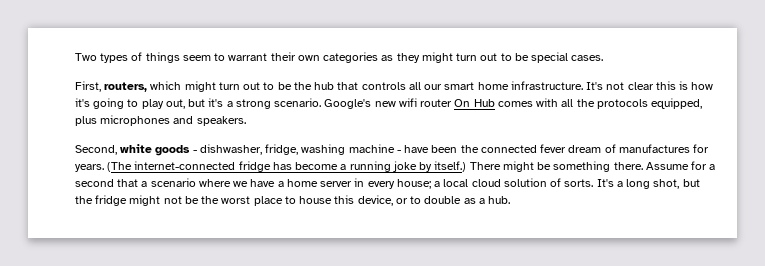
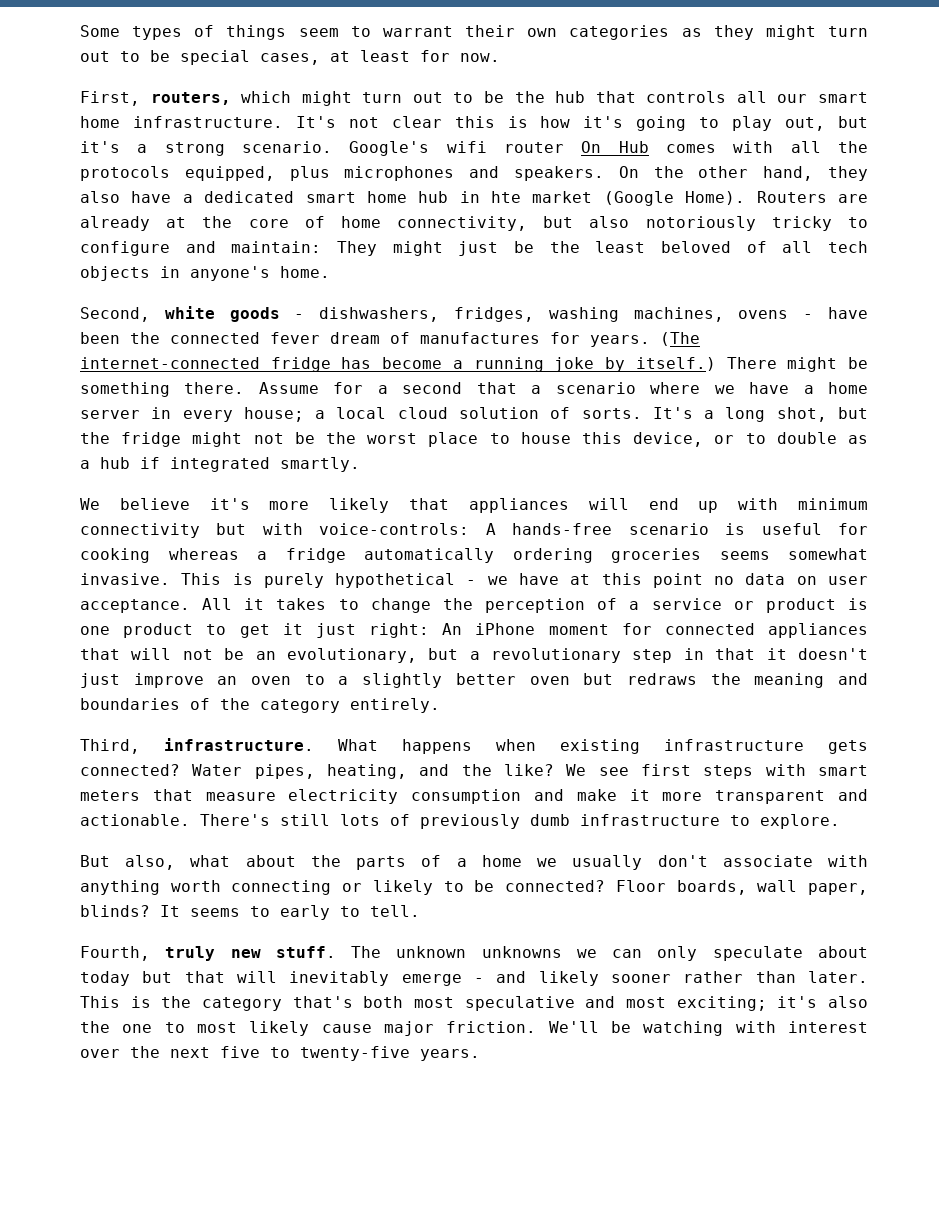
[75,53,97,61] Two -> [80,25,120,37] Some
[571,55,604,61] cases. -> [260,50,500,65] cases, at least for now.
[374,101,396,107] new -> (430, 148) none
(246, 121) none -> [618,166,868,181] [80,191,868,206] [80,216,868,231] [80,241,868,256] [80,266,330,281] On the other hand, they also have a dedicated smart home hub in hte market (Google Home). Routers are already at the core of home connectivity, but also notoriously tricky to configure and maintain: They might just be the least beloved of all tech objects in anyone's home.
[199,144,395,155] dishwasher, fridge, washing machine -> [319,307,789,322] dishwashers, fridges, washing machines, ovens
[488,196,511,204] hub. -> [100,457,360,472] [80,498,869,513] [80,523,869,538] [80,548,868,563] [80,573,869,588] [80,598,869,613] [80,623,868,638] [80,648,868,663] [80,673,869,688] [80,698,440,713] [80,738,868,754] [80,764,869,779] [80,789,868,804] [80,814,840,829] [80,855,869,870] [80,880,869,895] [80,905,420,920] [80,946,868,961] [80,971,869,986] [80,996,868,1011] [80,1021,869,1036] [80,1046,480,1061] hub if integrated smartly. // We believe it's more likely that appliances will end up with minimum connectivity but with voice-controls: A hands-free scenario is useful for cooking whereas a fridge automatically ordering groceries seems somewhat invasive. This is purely hypothetical - we have at this point no data on user acceptance. All it takes to change the perception of a service or product is one product to get it just right: An iPhone moment for connected appliances that will not be an evolutionary, but a revolutionary step in that it doesn't just improve an oven to a slightly better oven but redraws the meaning and boundaries of the category entirely. // Third, infrastructure. What happens when existing infrastructure gets connected? Water pipes, heating, and the like? We see first steps with smart meters that measure electricity consumption and make it more transparent and actionable. There's still lots of previously dumb infrastructure to explore. // But also, what about the parts of a home we usually don't associate with anything worth connecting or likely to be connected? Floor boards, wall paper, blinds? It seems to early to tell. // Fourth, truly new stuff. The unknown unknowns we can only speculate about today but that will inevitably emerge - and likely sooner rather than later. This is the category that's both most speculative and most exciting; it's also the one to most likely cause major friction. We'll be watching with interest over the next five to twenty-five years.

